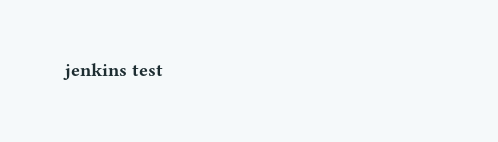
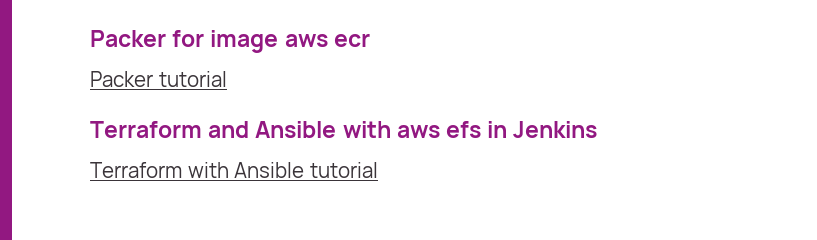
[63,63,163,80] jenkins test -> [90,30,370,53] [90,71,227,87] [90,121,598,138] [90,162,378,178] Packer for image aws ecr // Packer tutorial // Terraform and Ansible with aws efs in Jenkins // Terraform with Ansible tutorial

